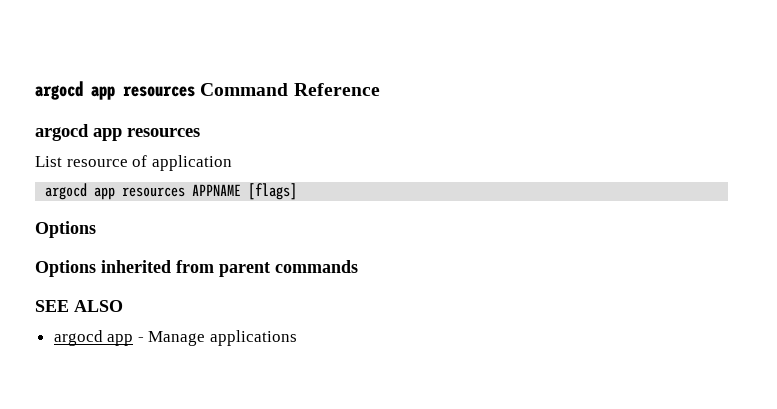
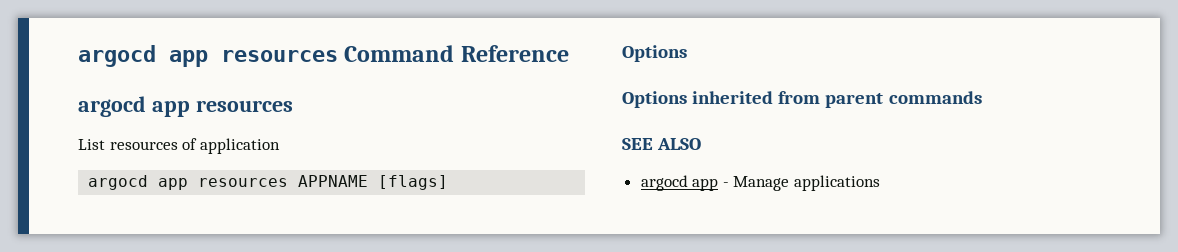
[66,159,128,167] resource -> [109,141,178,150] resources

